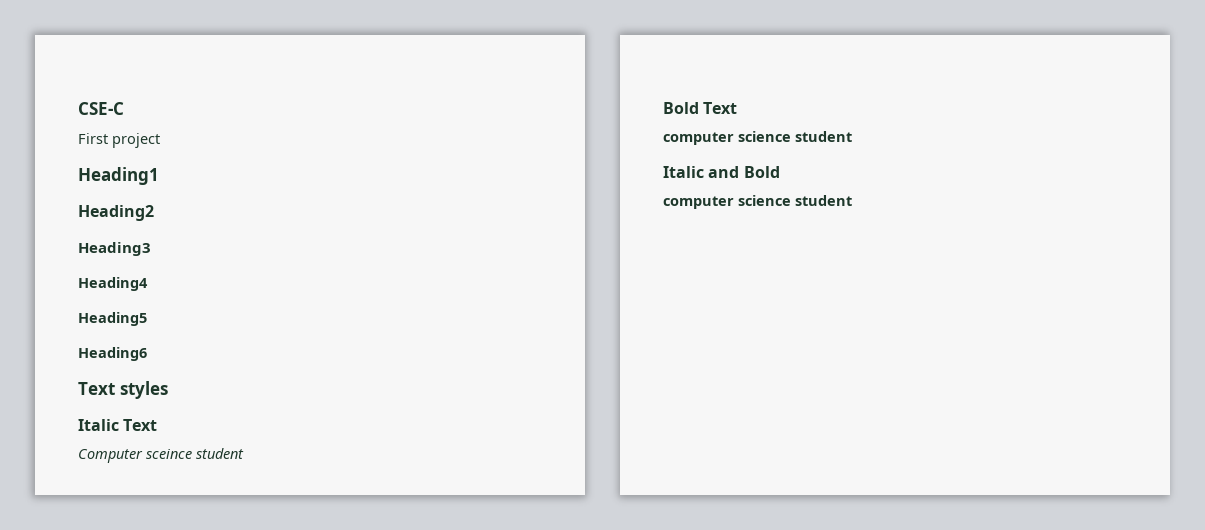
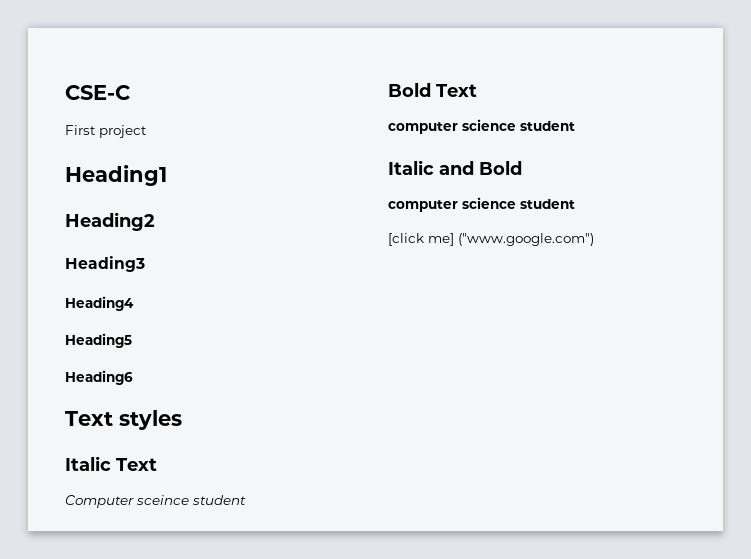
(852, 200) none -> [388,233,594,246] // [click me] ("www.google.com")

